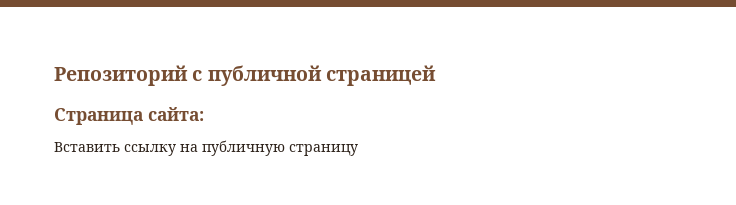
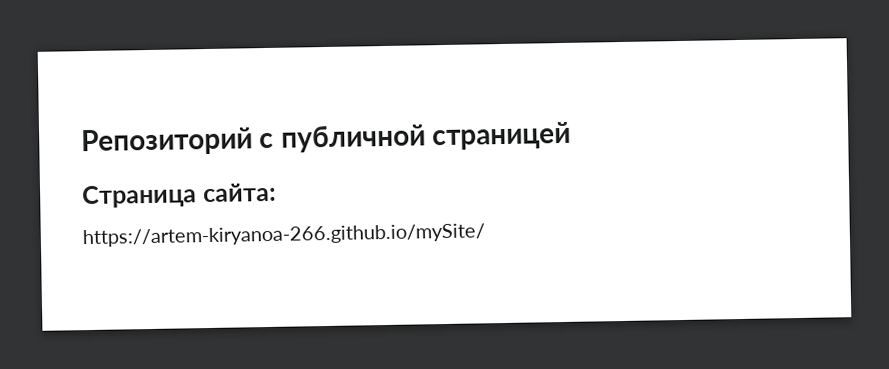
[54,140,358,156] Вставить ссылку на публичную страницу -> [82,223,485,248] https://artem-kiryanoa-266.github.io/mySite/

